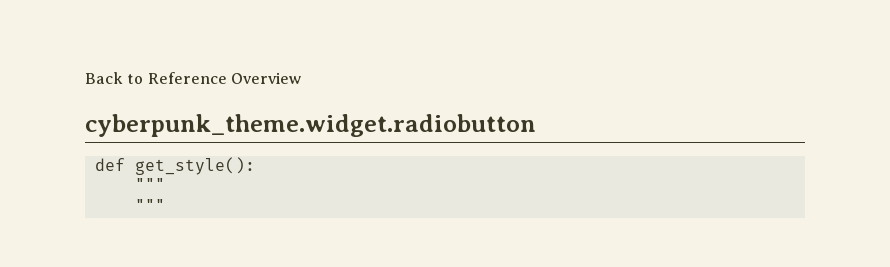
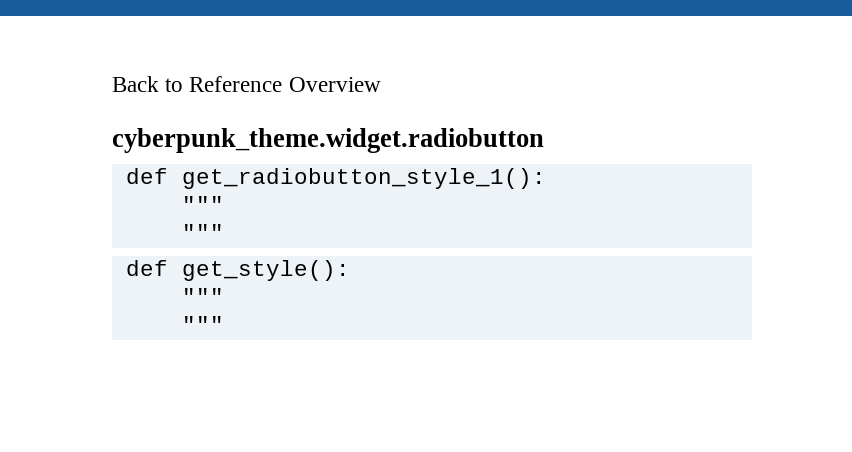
(536, 125) none -> [125,168,546,189] [181,196,224,212] [181,224,224,240] // def get_radiobutton_style_1(): // """ // """

